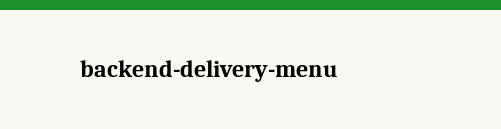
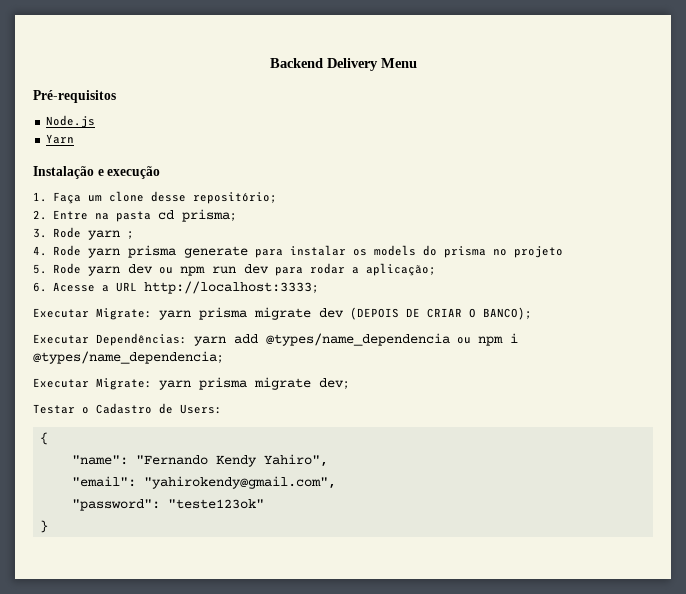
[80,60,338,82] backend-delivery-menu -> [269,58,417,71] [33,90,116,103] [45,115,95,128] [45,134,74,144] [33,166,161,179] [33,191,277,204] [33,209,237,222] [33,227,134,240] [33,245,563,258] [33,263,436,276] [33,281,319,294] [33,307,532,320] [33,333,518,346] [33,351,224,364] [33,377,350,390] [33,403,222,414] [39,432,48,445] [71,454,328,467] [71,476,336,489] [71,499,264,511] [39,520,48,533] Backend Delivery Menu // Pré-requisitos // Node.js // Yarn // Instalação e execução // 1. Faça um clone desse repositório; // 2. Entre na pasta cd prisma; // 3. Rode yarn ; // 4. Rode yarn prisma generate para instalar os models do prisma no projeto // 5. Rode yarn dev ou npm run dev para rodar a aplicação; // 6. Acesse a URL http://localhost:3333; // Executar Migrate: yarn prisma migrate dev (DEPOIS DE CRIAR O BANCO); // Executar Dependências: yarn add @types/name_dependencia ou npm i @types/name_dependencia; // Executar Migrate: yarn prisma migrate dev; // Testar o Cadastro de Users: // { // "name": "Fernando Kendy Yahiro", // "email": "yahirokendy@gmail.com", // "password": "teste123ok" // }

